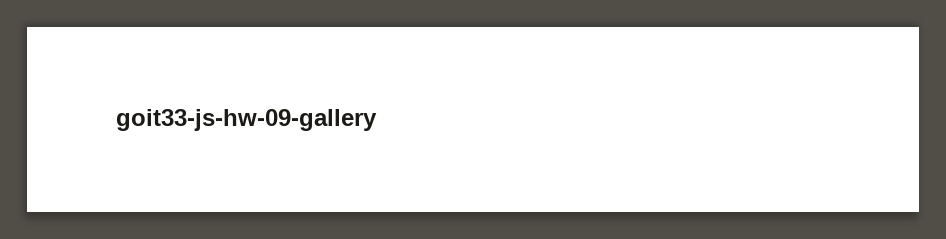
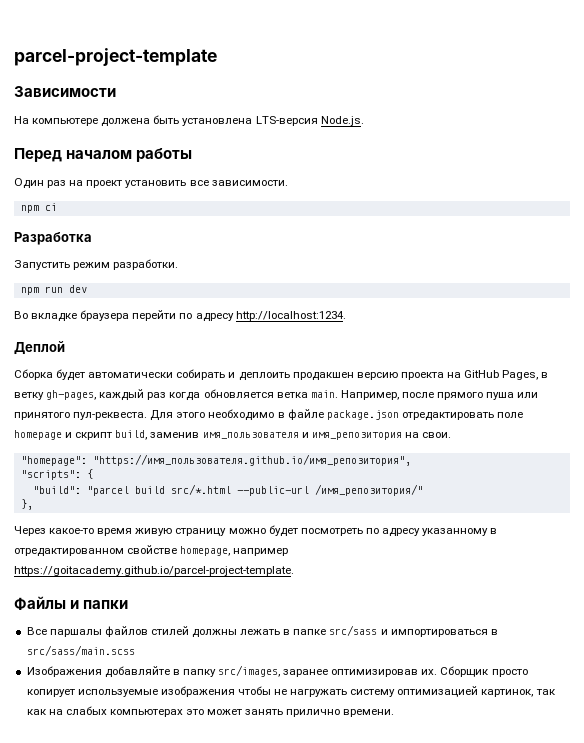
[116,109,377,131] goit33-js-hw-09-gallery -> [14,48,217,66] [14,86,116,97] [14,115,364,127] [14,148,193,162] [14,178,288,189] [20,203,57,213] [14,232,92,245] [14,259,179,270] [20,285,87,295] [14,310,346,322] [14,341,65,355] [14,369,549,381] [14,389,539,401] [14,409,523,421] [14,430,451,440] [20,454,411,466] [20,469,93,480] [32,484,423,496] [20,499,33,510] [14,525,498,537] [14,545,289,557] [14,566,294,576] [14,596,129,610] [26,625,498,638] [26,645,135,656] [26,665,528,678] [26,686,556,697] [26,706,395,717] parcel-project-template // Зависимости // На компьютере должена быть установлена LTS-версия Node.js. // Перед началом работы // Один раз на проект установить все зависимости. // npm ci // Разработка // Запустить режим разработки. // npm run dev // Во вкладке браузера перейти по адресу http://localhost:1234. // Деплой // Сборка будет автоматически собирать и деплоить продакшен версию проекта на GitHub Pages, в ветку gh-pages, каждый раз когда обновляется ветка main. Например, после прямого пуша или принятого пул-реквеста. Для этого необходимо в файле package.json отредактировать поле homepage и скрипт build, заменив имя_пользователя и имя_репозитория на свои. // "homepage": "https://имя_пользователя.github.io/имя_репозитория", // "scripts": { // "build": "parcel build src/*.html --public-url /имя_репозитория/" // }, // Через какое-то время живую страницу можно будет посмотреть по адресу указанному в отредактированном свойстве homepage, например https://goitacademy.github.io/parcel-project-template. // Файлы и папки // Все паршалы файлов стилей должны лежать в папке src/sass и импортироваться в src/sass/main.scss // Изображения добавляйте в папку src/images, заранее оптимизировав их. Сборщик просто копирует используемые изображения чтобы не нагружать систему оптимизацией картинок, так как на слабых компьютерах это может занять прилично времени.

